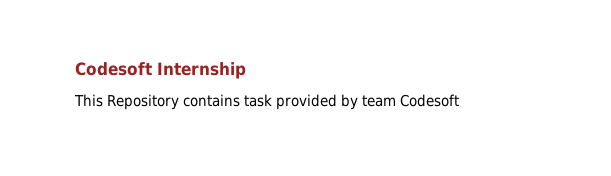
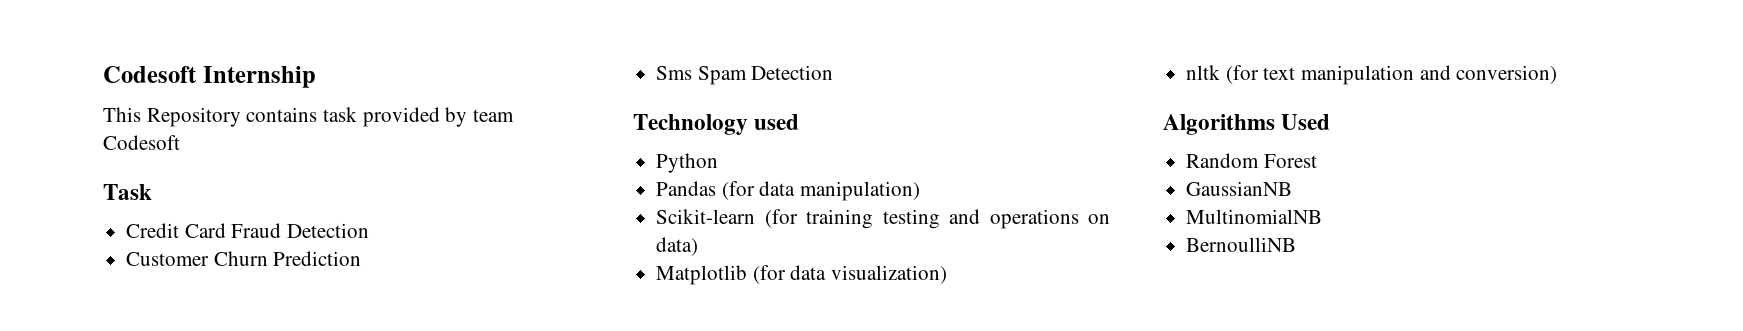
(459, 100) none -> [103,184,152,200] [126,223,370,238] [126,251,362,266] [656,65,834,85] [633,114,800,135] [656,153,719,173] [656,181,921,201] [656,209,1110,229] [656,237,699,256] [656,265,948,285] [1186,65,1558,85] [1163,114,1331,135] [1186,153,1317,168] [1186,181,1293,196] [1186,209,1323,224] [1186,237,1297,252] // Task // Credit Card Fraud Detection // Customer Churn Prediction // Sms Spam Detection // Technology used // Python // Pandas (for data manipulation) // Scikit-learn (for training testing and operations on data) // Matplotlib (for data visualization) // nltk (for text manipulation and conversion) // Algorithms Used // Random Forest // GaussianNB // MultinomialNB // BernoulliNB

